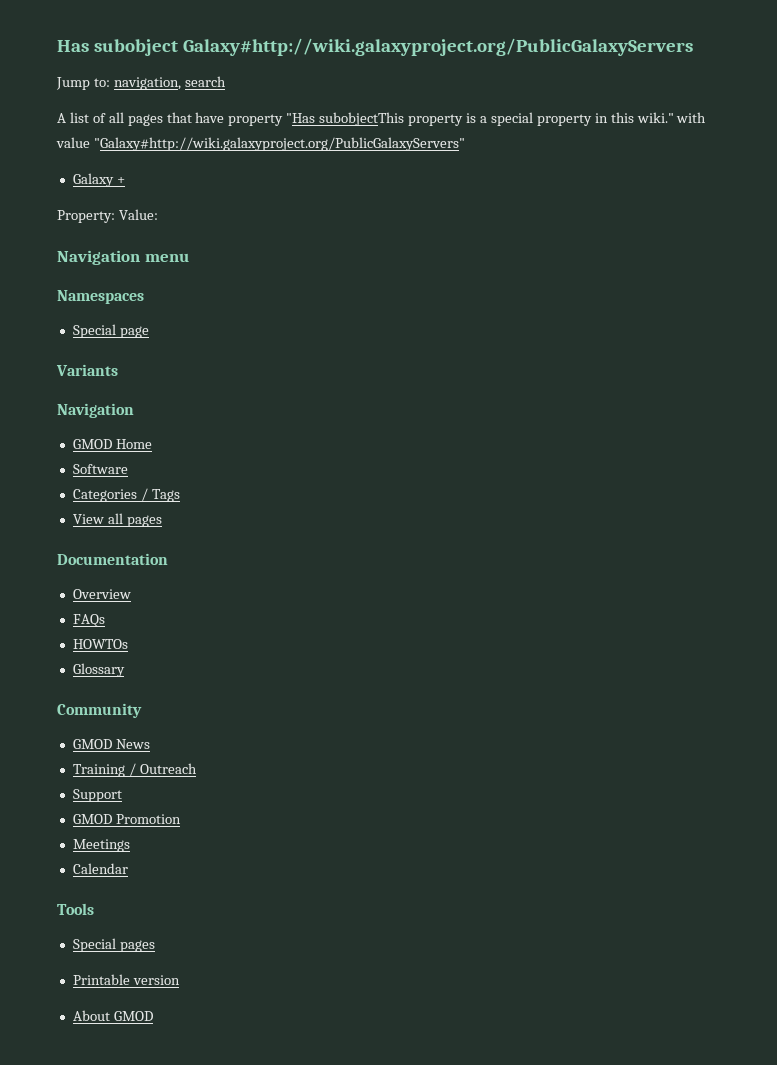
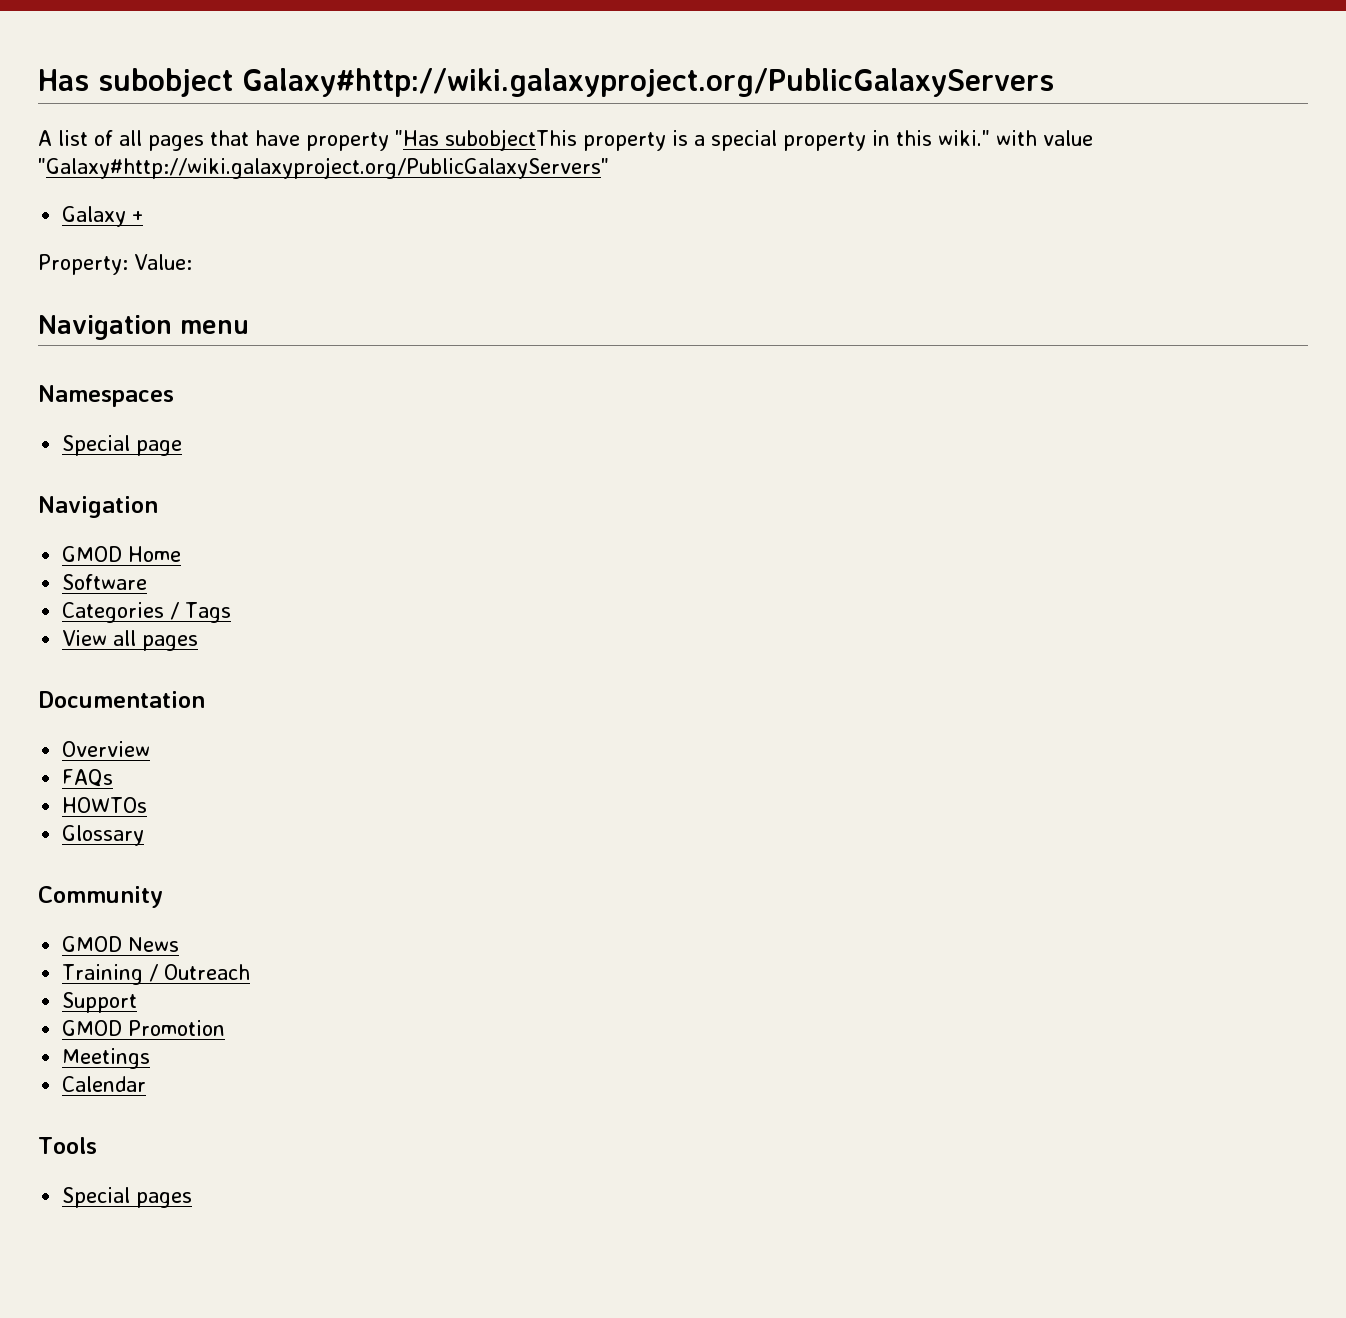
[56,76,226,90] // Jump to: navigation, search -> (1054, 82) none
[56,364,118,376] // Variants -> (183, 448) none
[72,974,180,985] [72,1010,153,1021] // Printable version // About GMOD -> (193, 1200) none

